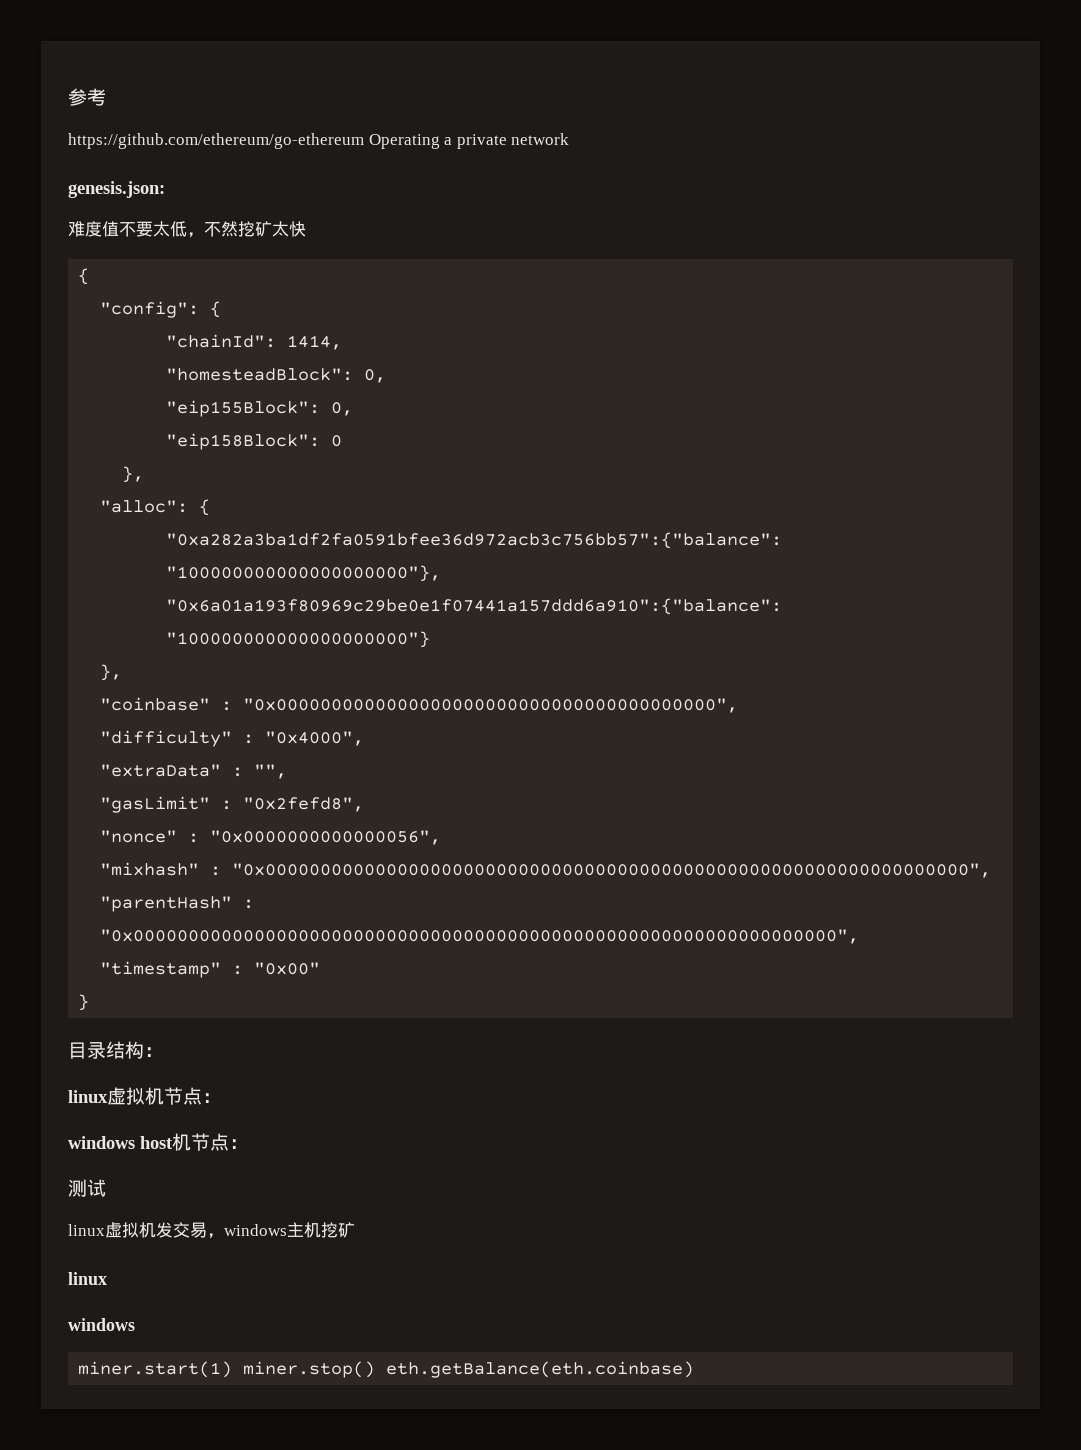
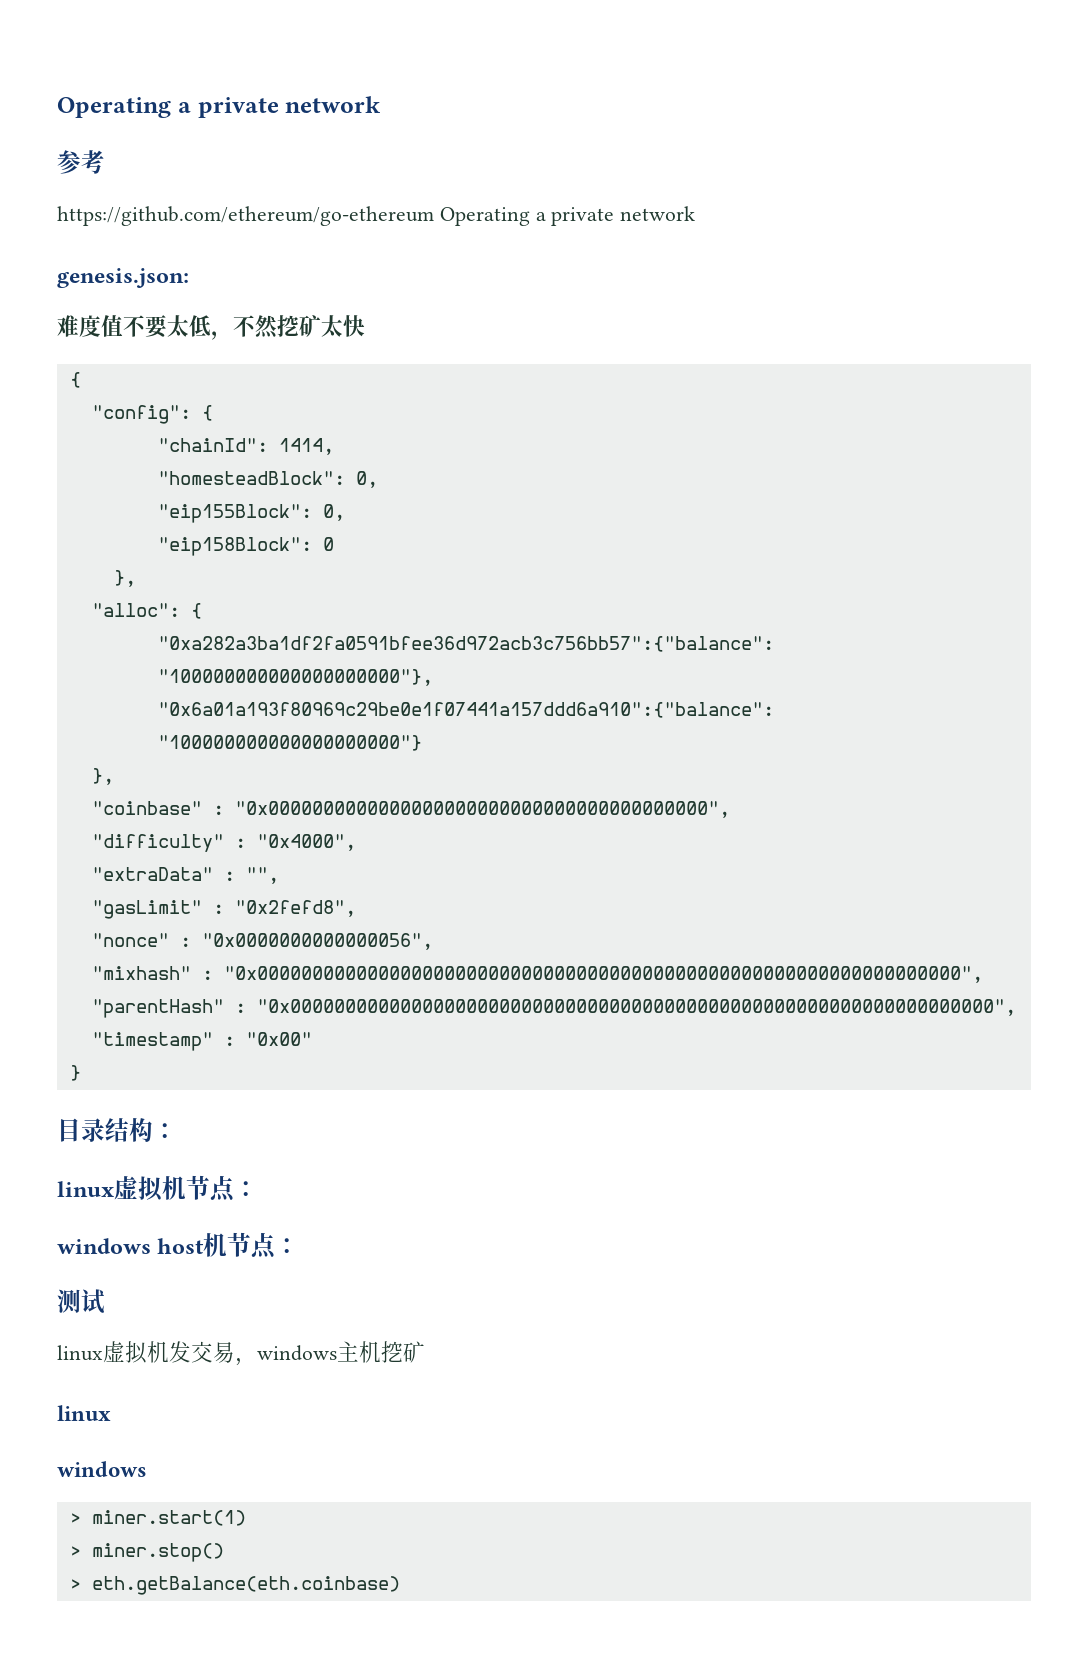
(68, 97) none -> [57,96,382,118] Operating a private network //
(135, 1324) none -> [69,1513,81,1524] >
(233, 1369) none -> [69,1546,81,1557] // >
(376, 1369) none -> [69,1579,81,1590] // >

